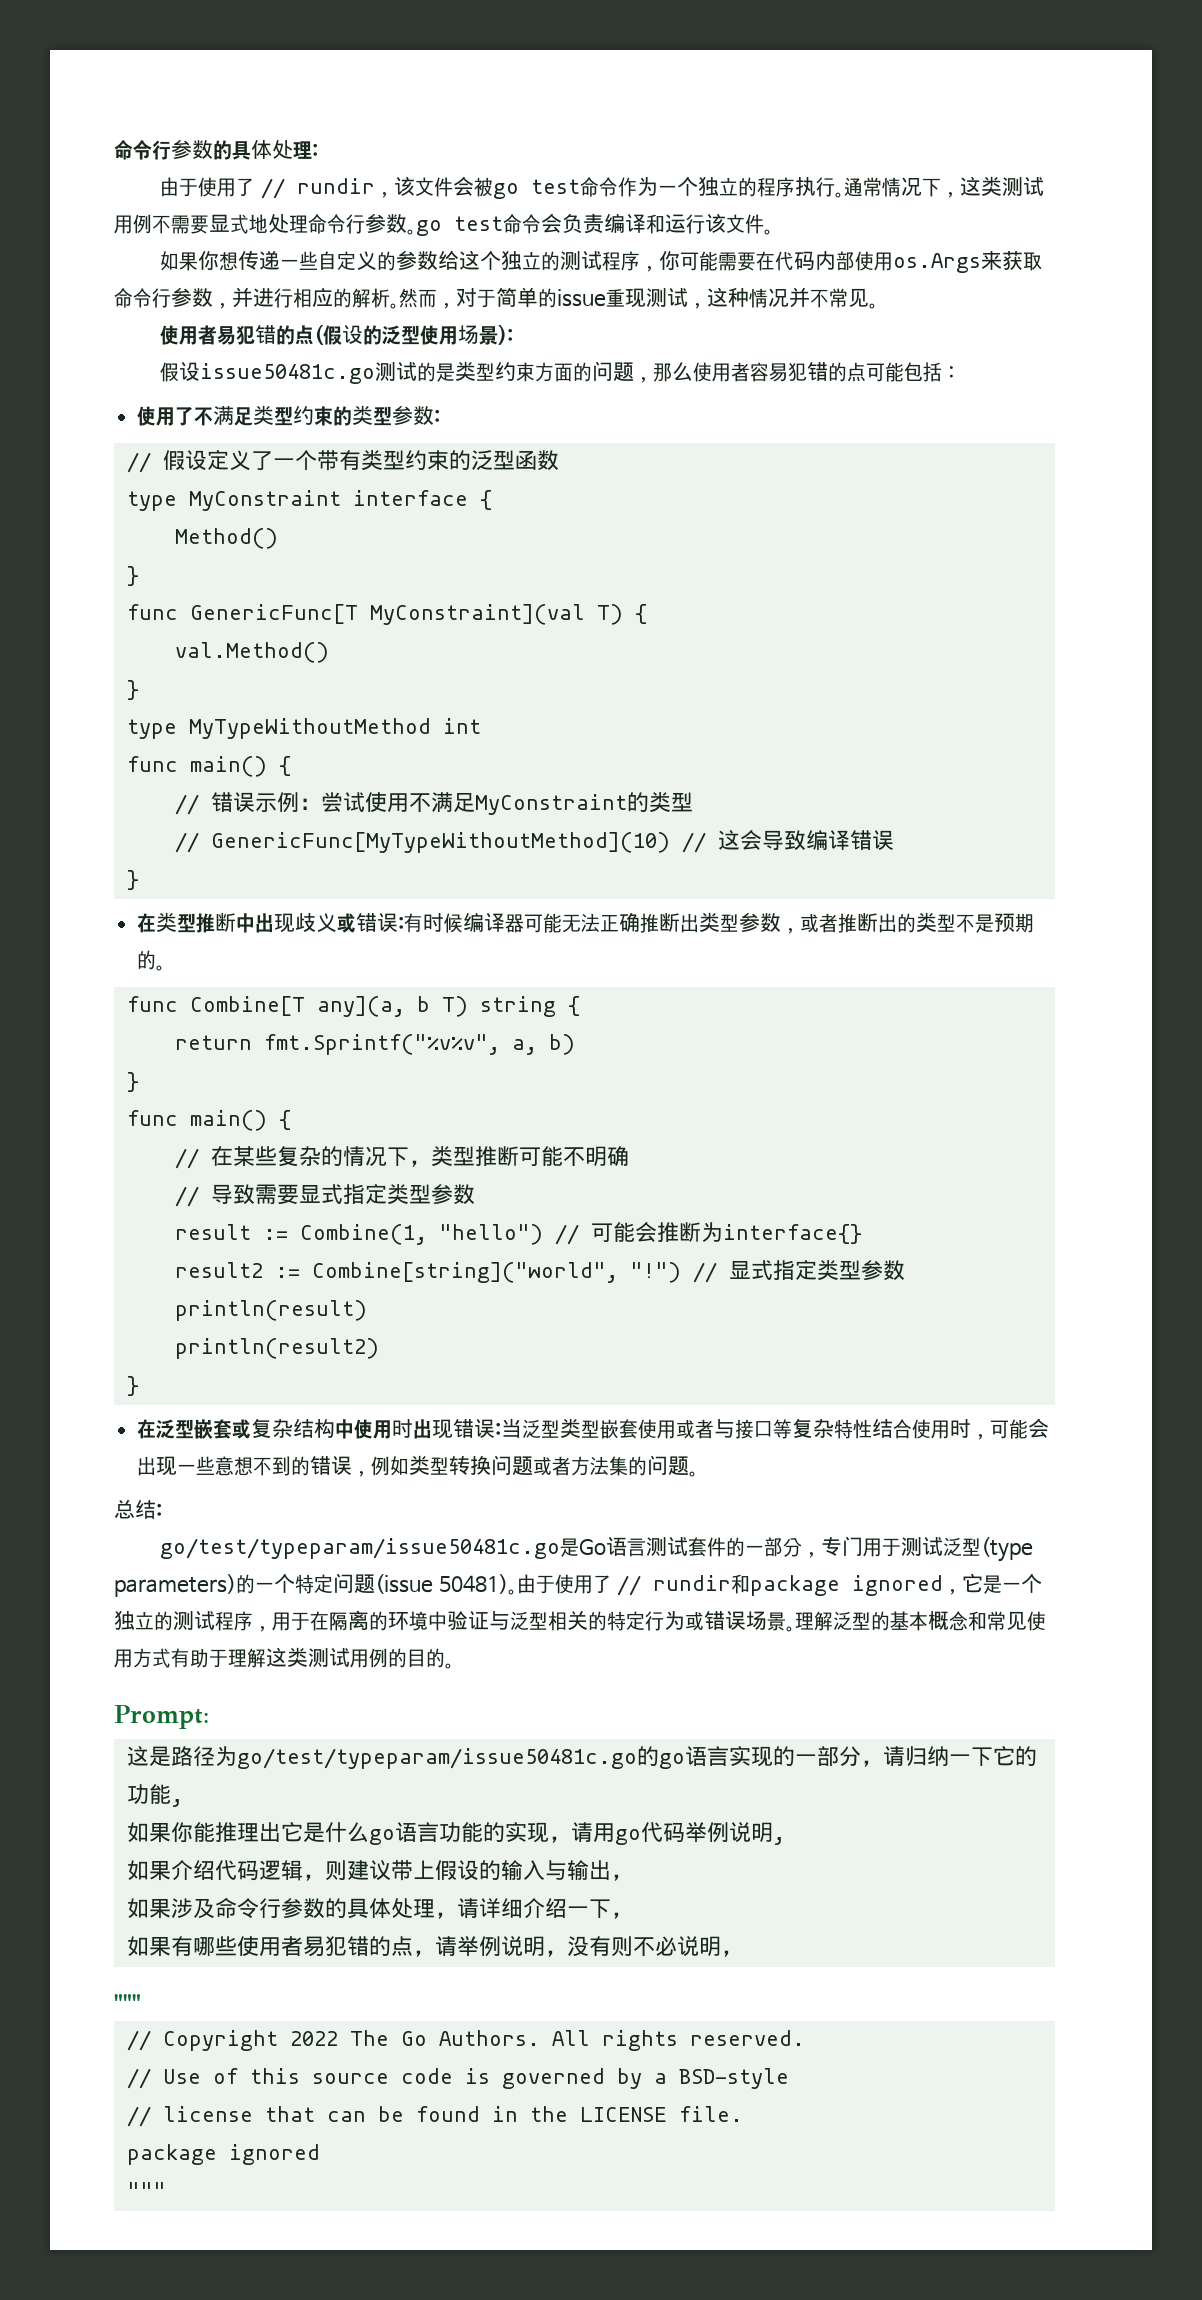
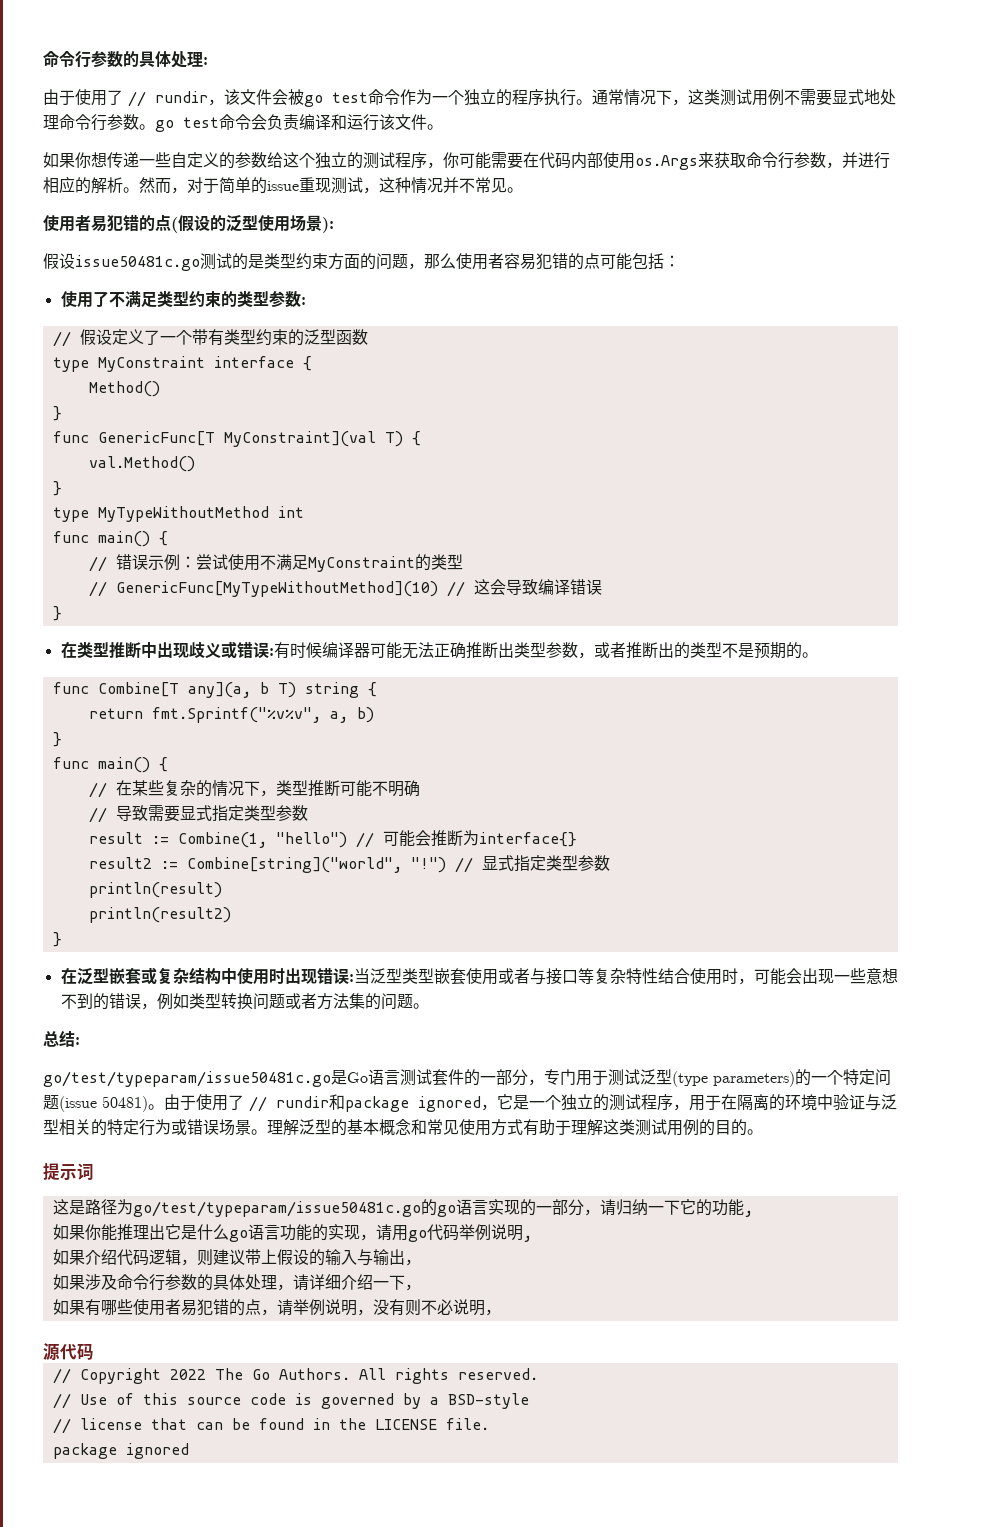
[114,1705,209,1729] Prompt: -> [43,1163,94,1180] 提示词
[114,1994,141,2012] """ -> [43,1343,94,1361] 源代码
[126,2182,166,2198] // """ -> (189, 1451) none

